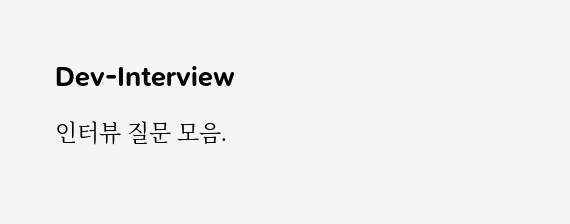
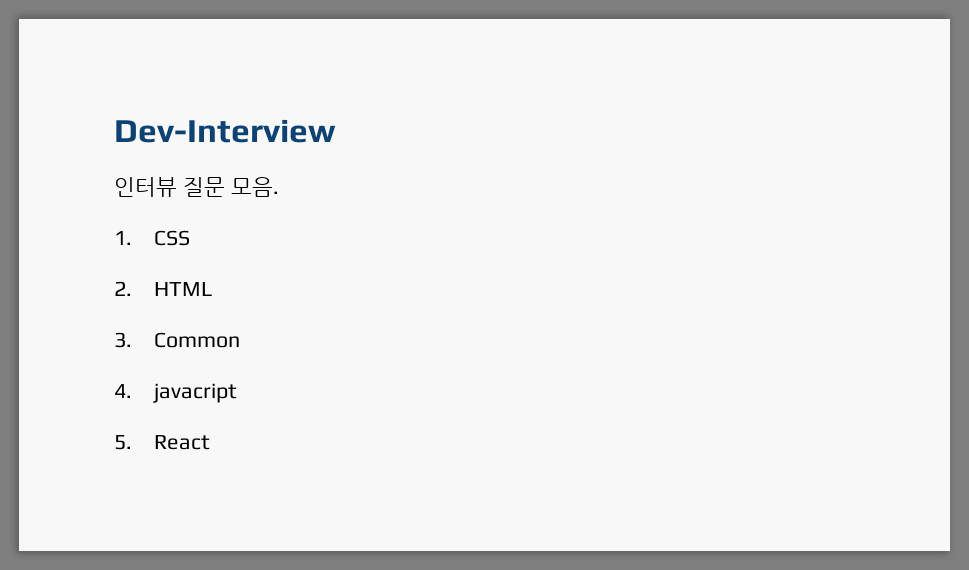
(228, 133) none -> [114,230,191,246] [114,281,213,296] [114,332,241,348] [114,383,238,403] [114,435,211,450] // 1. CSS // 2. HTML // 3. Common // 4. javacript // 5. React

